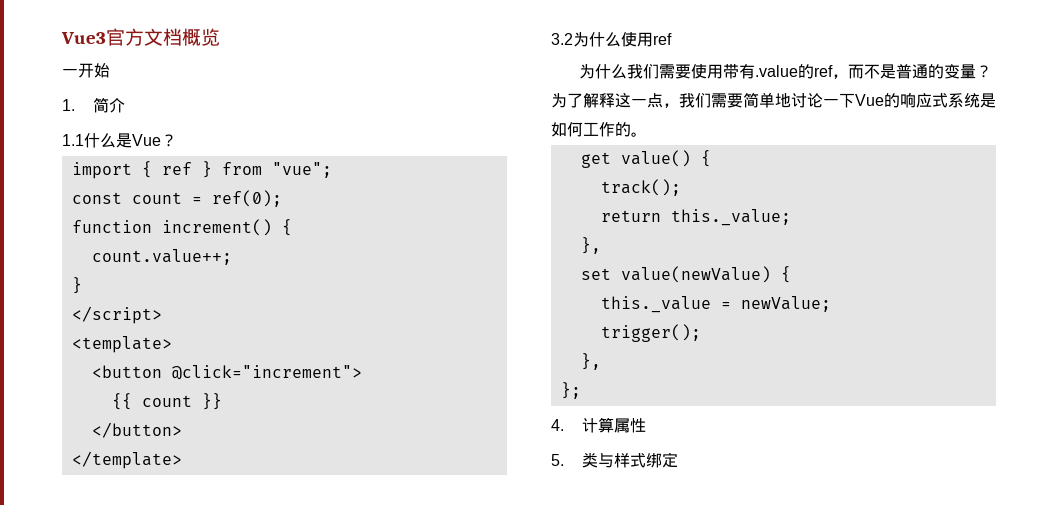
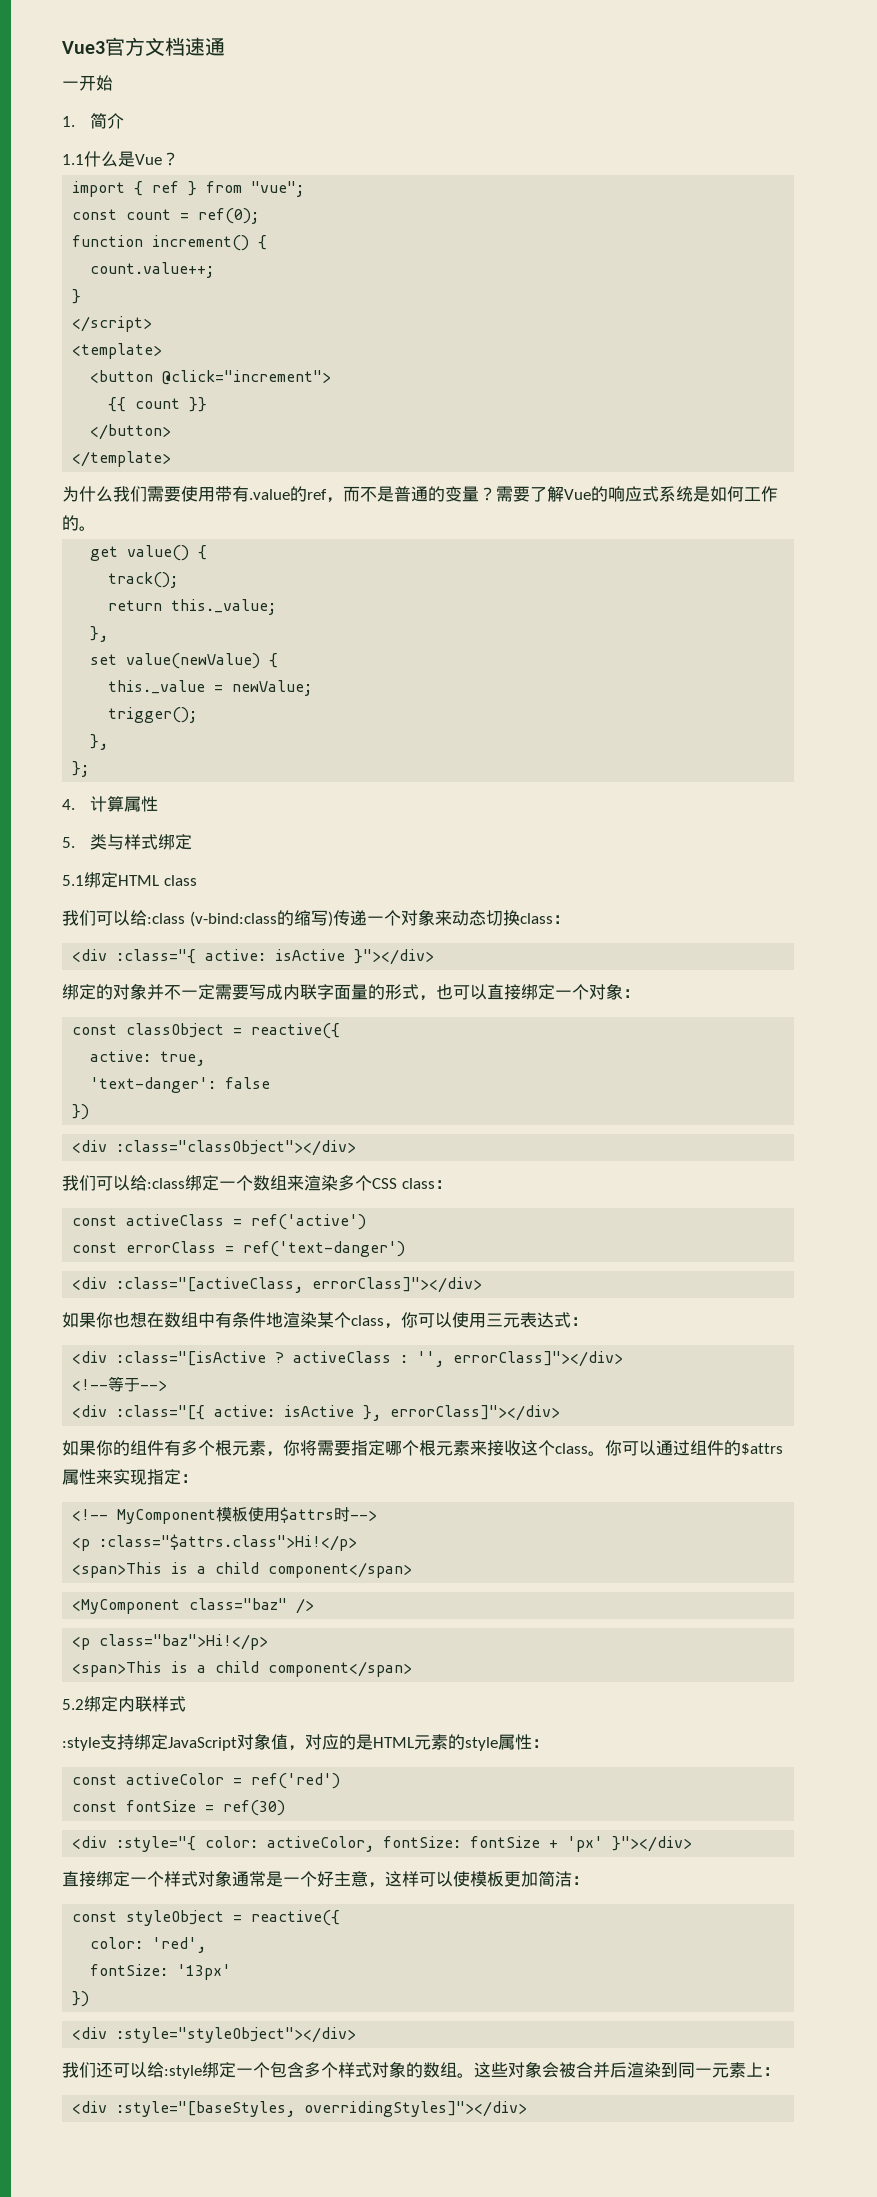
[182,28,220,46] 概览 -> [185,37,225,56] 速通
[551,32,672,47] // 3.2为什么使用ref -> (172, 459) none
[551,92,855,108] 为了解释这一点，我们需要简单地讨论一下 -> [496,486,564,502] 需要了解
(679, 460) none -> [62,872,197,888] [62,909,570,927] [72,949,435,965] [62,983,640,1001] [72,1023,341,1039] [90,1050,206,1066] [90,1077,271,1093] [72,1104,90,1120] [72,1140,357,1156] [62,1175,452,1191] [72,1214,367,1230] [72,1241,406,1257] [72,1277,483,1293] [62,1312,588,1329] [72,1351,624,1367] [72,1376,168,1392] [72,1405,561,1421] [62,1440,783,1457] [62,1469,198,1485] [72,1507,378,1524] [72,1534,358,1551] [72,1562,413,1578] [72,1598,315,1614] [72,1634,269,1650] [72,1661,413,1677] [62,1696,186,1712] [62,1733,549,1751] [72,1773,341,1789] [72,1800,286,1816] [72,1836,693,1852] [62,1870,589,1888] [72,1910,341,1926] [90,1937,207,1953] [90,1964,232,1980] [72,1991,90,2007] [72,2027,357,2043] [62,2061,780,2079] [72,2101,528,2117] // 5.1绑定HTML class // 我们可以给:class (v-bind:class的缩写)传递一个对象来动态切换class： // <div :class="{ active: isActive }"></div> // 绑定的对象并不一定需要写成内联字面量的形式，也可以直接绑定一个对象： // const classObject = reactive({ // active: true, // 'text-danger': false // }) // <div :class="classObject"></div> // 我们可以给:class绑定一个数组来渲染多个CSS class： // const activeClass = ref('active') // const errorClass = ref('text-danger') // <div :class="[activeClass, errorClass]"></div> // 如果你也想在数组中有条件地渲染某个class，你可以使用三元表达式： // <div :class="[isActive ? activeClass : '', errorClass]"></div> // <!--等于--> // <div :class="[{ active: isActive }, errorClass]"></div> // 如果你的组件有多个根元素，你将需要指定哪个根元素来接收这个class。你可以通过组件的$attrs属性来实现指定： // <!-- MyComponent模板使用$attrs时--> // <p :class="$attrs.class">Hi!</p> // <span>This is a child component</span> // <MyComponent class="baz" /> // <p class="baz">Hi!</p> // <span>This is a child component</span> // 5.2绑定内联样式 // :style支持绑定JavaScript对象值，对应的是HTML元素的style属性： // const activeColor = ref('red') // const fontSize = ref(30) // <div :style="{ color: activeColor, fontSize: fontSize + 'px' }"></div> // 直接绑定一个样式对象通常是一个好主意，这样可以使模板更加简洁： // const styleObject = reactive({ // color: 'red', // fontSize: '13px' // }) // <div :style="styleObject"></div> // 我们还可以给:style绑定一个包含多个样式对象的数组。这些对象会被合并后渲染到同一元素上： // <div :style="[baseStyles, overridingStyles]"></div>

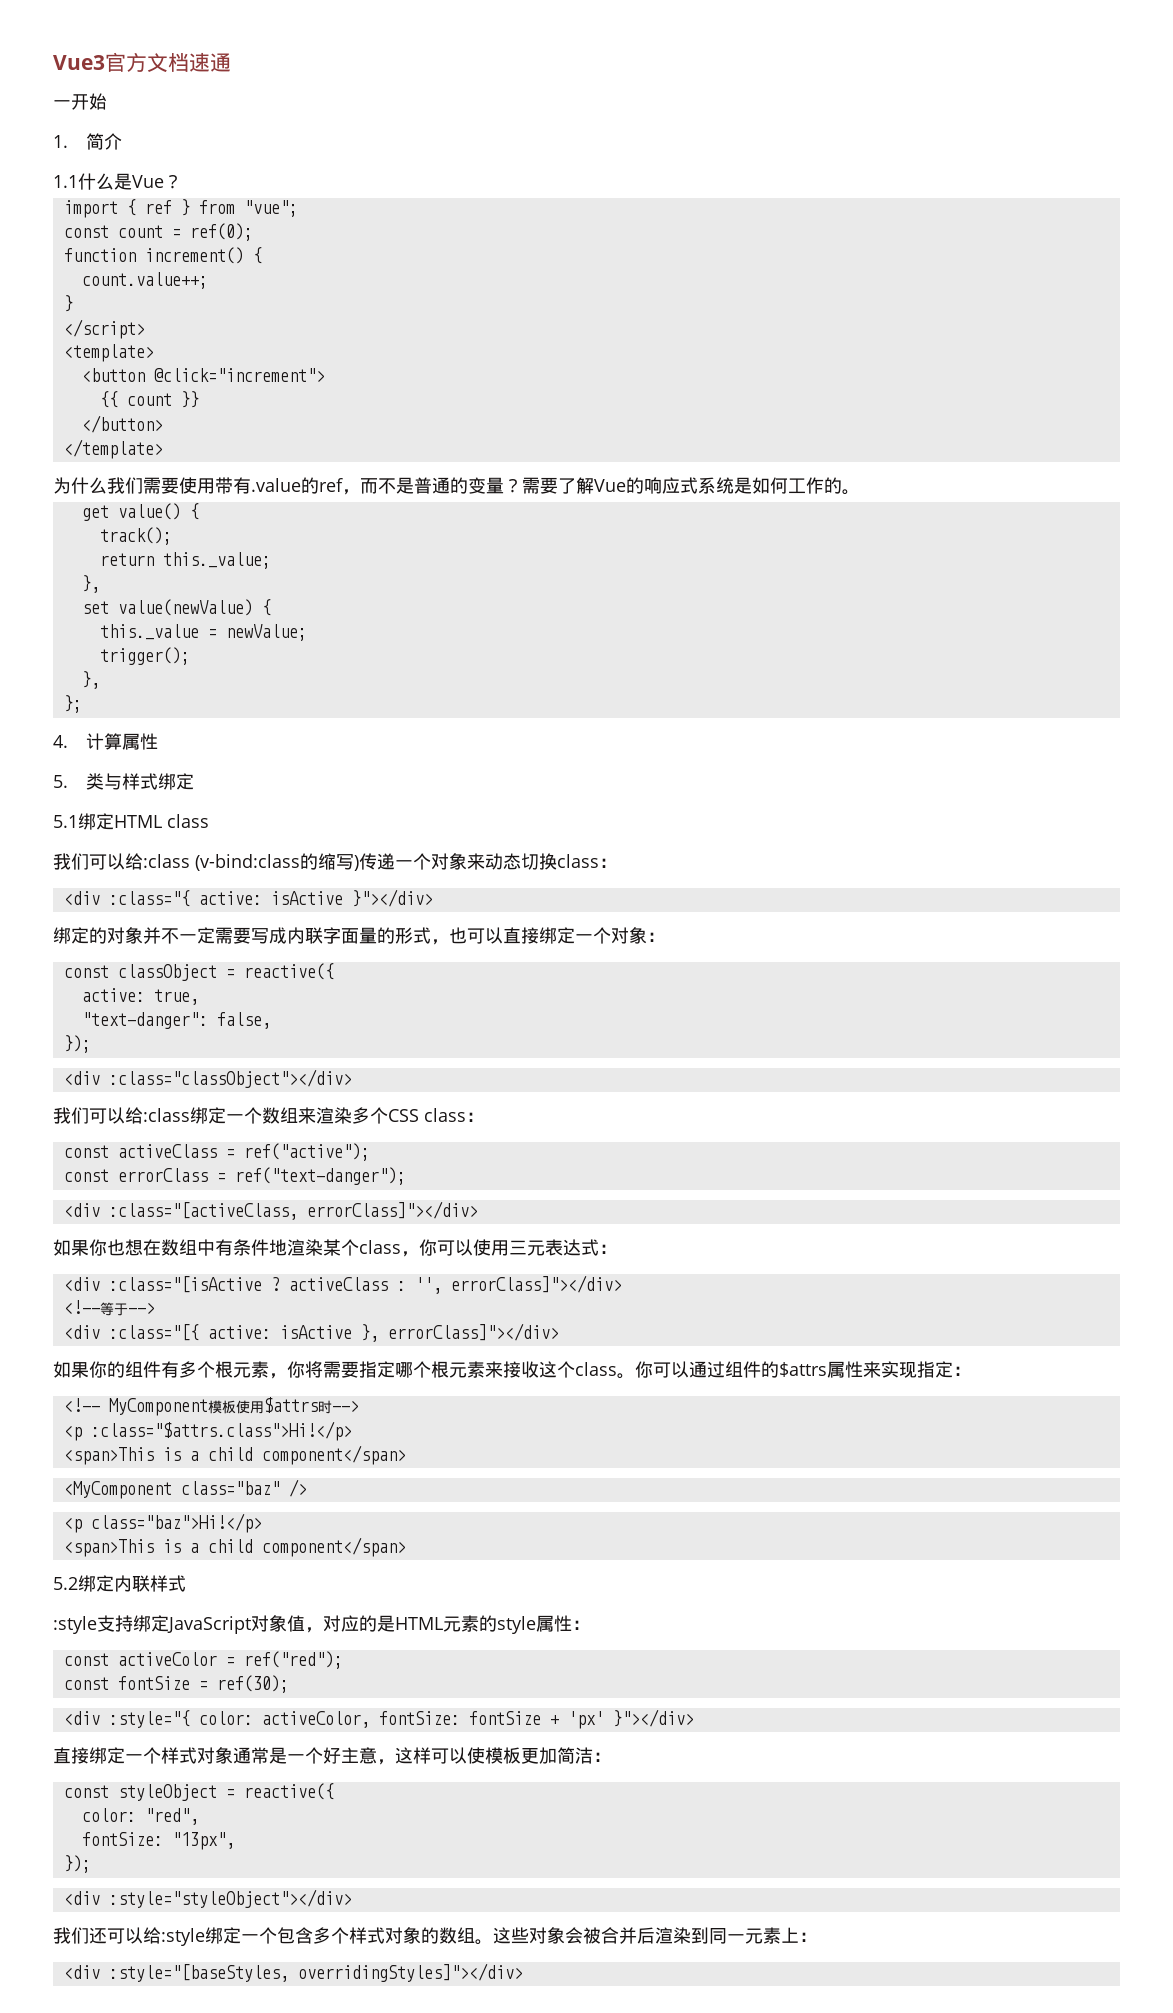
[90,1077,271,1093] [72,1104,90,1120] 'text-danger': false // }) -> [81,1012,271,1029] [63,1035,91,1053] "text-danger": false, // });
[251,1214,367,1230] ref('active') -> [243,1143,370,1161] ref("active");
[243,1241,406,1257] ref('text-danger') -> [234,1167,406,1185] ref("text-danger");
[251,1773,341,1789] ref('red') -> [243,1651,343,1669] ref("red");
[223,1800,286,1816] ref(30) -> [216,1675,289,1693] ref(30);
[152,1937,207,1953] [90,1964,232,1980] [72,1991,90,2007] 'red', // fontSize: '13px' // }) -> [144,1808,199,1825] [81,1832,235,1850] [63,1855,91,1873] "red", // fontSize: "13px", // });

